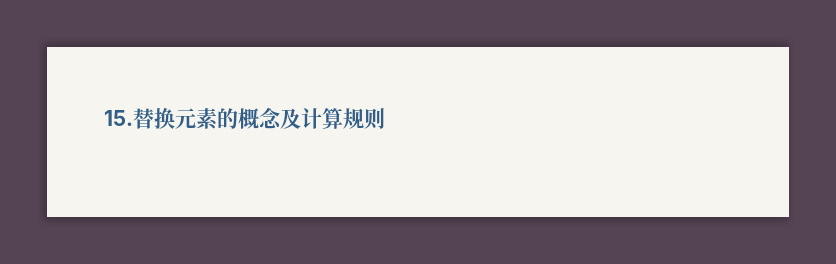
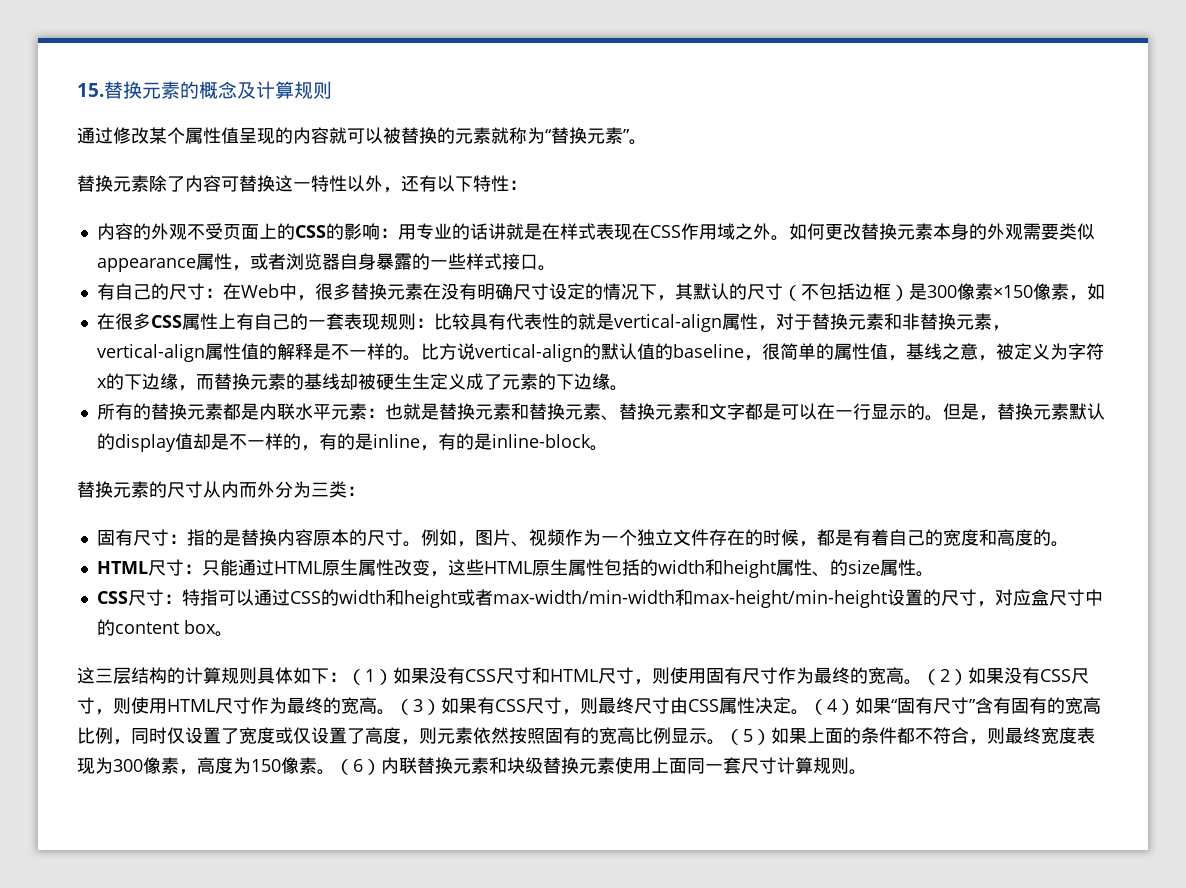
(385, 119) none -> [77,127,647,145] [77,175,527,193] [96,223,1095,241] [96,253,556,272] [96,283,1105,301] [96,313,1010,332] [96,343,1104,362] [96,373,628,391] [96,403,1105,421] [96,433,608,452] [77,481,365,498] [96,529,1069,547] [96,559,934,578] [96,589,1103,608] [96,619,233,637] [77,667,1089,685] [77,697,1101,715] [77,727,1095,745] [77,757,867,775] // 通过修改某个属性值呈现的内容就可以被替换的元素就称为“替换元素”。 // 替换元素除了内容可替换这一特性以外，还有以下特性： // 内容的外观不受页面上的CSS的影响：用专业的话讲就是在样式表现在CSS作用域之外。如何更改替换元素本身的外观需要类似appearance属性，或者浏览器自身暴露的一些样式接口。 // 有自己的尺寸：在Web中，很多替换元素在没有明确尺寸设定的情况下，其默认的尺寸（不包括边框）是300像素×150像素，如 // 在很多CSS属性上有自己的一套表现规则：比较具有代表性的就是vertical-align属性，对于替换元素和非替换元素，vertical-align属性值的解释是不一样的。比方说vertical-align的默认值的baseline，很简单的属性值，基线之意，被定义为字符x的下边缘，而替换元素的基线却被硬生生定义成了元素的下边缘。 // 所有的替换元素都是内联水平元素：也就是替换元素和替换元素、替换元素和文字都是可以在一行显示的。但是，替换元素默认的display值却是不一样的，有的是inline，有的是inline-block。 // 替换元素的尺寸从内而外分为三类： // 固有尺寸：指的是替换内容原本的尺寸。例如，图片、视频作为一个独立文件存在的时候，都是有着自己的宽度和高度的。 // HTML尺寸：只能通过HTML原生属性改变，这些HTML原生属性包括的width和height属性、的size属性。 // CSS尺寸：特指可以通过CSS的width和height或者max-width/min-width和max-height/min-height设置的尺寸，对应盒尺寸中的content box。 // 这三层结构的计算规则具体如下：（1）如果没有CSS尺寸和HTML尺寸，则使用固有尺寸作为最终的宽高。（2）如果没有CSS尺寸，则使用HTML尺寸作为最终的宽高。（3）如果有CSS尺寸，则最终尺寸由CSS属性决定。（4）如果“固有尺寸”含有固有的宽高比例，同时仅设置了宽度或仅设置了高度，则元素依然按照固有的宽高比例显示。（5）如果上面的条件都不符合，则最终宽度表现为300像素，高度为150像素。（6）内联替换元素和块级替换元素使用上面同一套尺寸计算规则。

